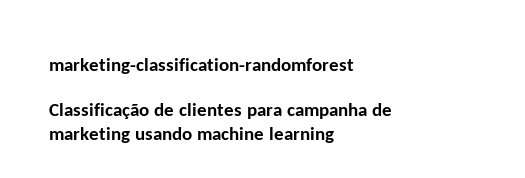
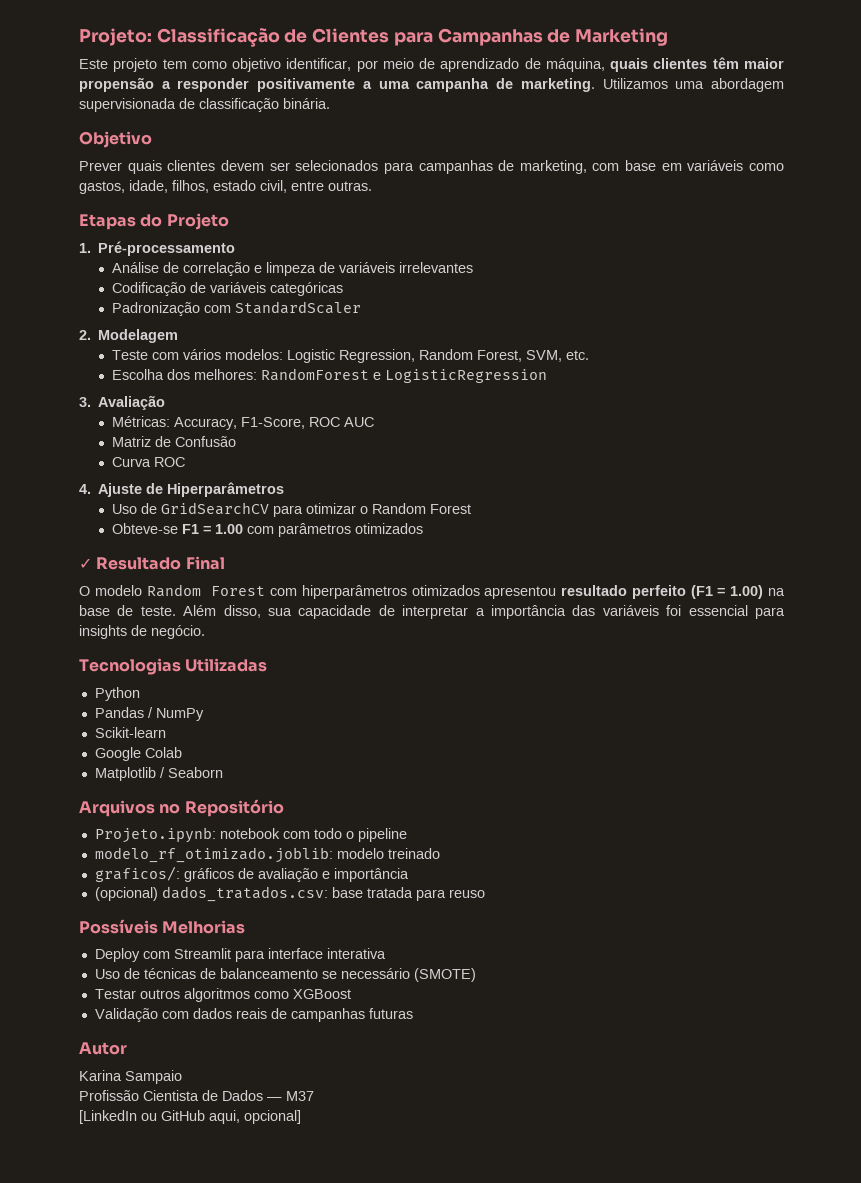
[49,58,354,74] marketing-classification-randomforest // -> [79,28,152,46] Projeto:
[178,103,392,119] [49,127,334,143] clientes para campanha de marketing usando machine learning -> [312,28,669,46] [79,57,784,72] [79,77,785,92] [79,98,330,112] [79,131,152,148] [79,160,784,174] [79,180,372,194] [79,213,229,230] [79,241,236,256] [112,262,474,276] [112,282,344,296] [112,301,362,316] [79,329,179,343] [112,349,590,363] [112,368,548,383] [79,395,166,410] [112,416,375,430] [112,436,237,447] [112,457,186,467] [79,482,285,497] [112,502,472,517] [112,523,424,537] [79,556,225,570] [79,584,786,599] [79,605,785,619] [79,625,205,639] [79,658,268,675] [94,687,140,701] [94,707,204,721] [94,727,166,738] [94,747,182,761] [94,767,223,781] [79,799,284,817] [94,827,407,843] [94,847,440,863] [94,866,409,882] [94,886,485,902] [79,919,246,934] [94,948,386,962] [94,968,476,982] [94,988,351,1002] [94,1008,413,1022] [79,1042,127,1055] [79,1070,182,1084] [79,1090,314,1101] [79,1110,301,1124] Clientes para Campanhas de Marketing // Este projeto tem como objetivo identificar, por meio de aprendizado de máquina, quais clientes têm maior propensão a responder positivamente a uma campanha de marketing. Utilizamos uma abordagem supervisionada de classificação binária. // Objetivo // Prever quais clientes devem ser selecionados para campanhas de marketing, com base em variáveis como gastos, idade, filhos, estado civil, entre outras. // Etapas do Projeto // 1. Pré-processamento // Análise de correlação e limpeza de variáveis irrelevantes // Codificação de variáveis categóricas // Padronização com StandardScaler // 2. Modelagem // Teste com vários modelos: Logistic Regression, Random Forest, SVM, etc. // Escolha dos melhores: RandomForest e LogisticRegression // 3. Avaliação // Métricas: Accuracy, F1-Score, ROC AUC // Matriz de Confusão // Curva ROC // 4. Ajuste de Hiperparâmetros // Uso de GridSearchCV para otimizar o Random Forest // Obteve-se F1 = 1.00 com parâmetros otimizados // ✓ Resultado Final // O modelo Random Forest com hiperparâmetros otimizados apresentou resultado perfeito (F1 = 1.00) na base de teste. Além disso, sua capacidade de interpretar a importância das variáveis foi essencial para insights de negócio. // Tecnologias Utilizadas // Python // Pandas / NumPy // Scikit-learn // Google Colab // Matplotlib / Seaborn // Arquivos no Repositório // Projeto.ipynb: notebook com todo o pipeline // modelo_rf_otimizado.joblib: modelo treinado // graficos/: gráficos de avaliação e importância // (opcional) dados_tratados.csv: base tratada para reuso // Possíveis Melhorias // Deploy com Streamlit para interface interativa // Uso de técnicas de balanceamento se necessário (SMOTE) // Testar outros algoritmos como XGBoost // Validação com dados reais de campanhas futuras // Autor // Karina Sampaio // Profissão Cientista de Dados — M37 // [LinkedIn ou GitHub aqui, opcional]

